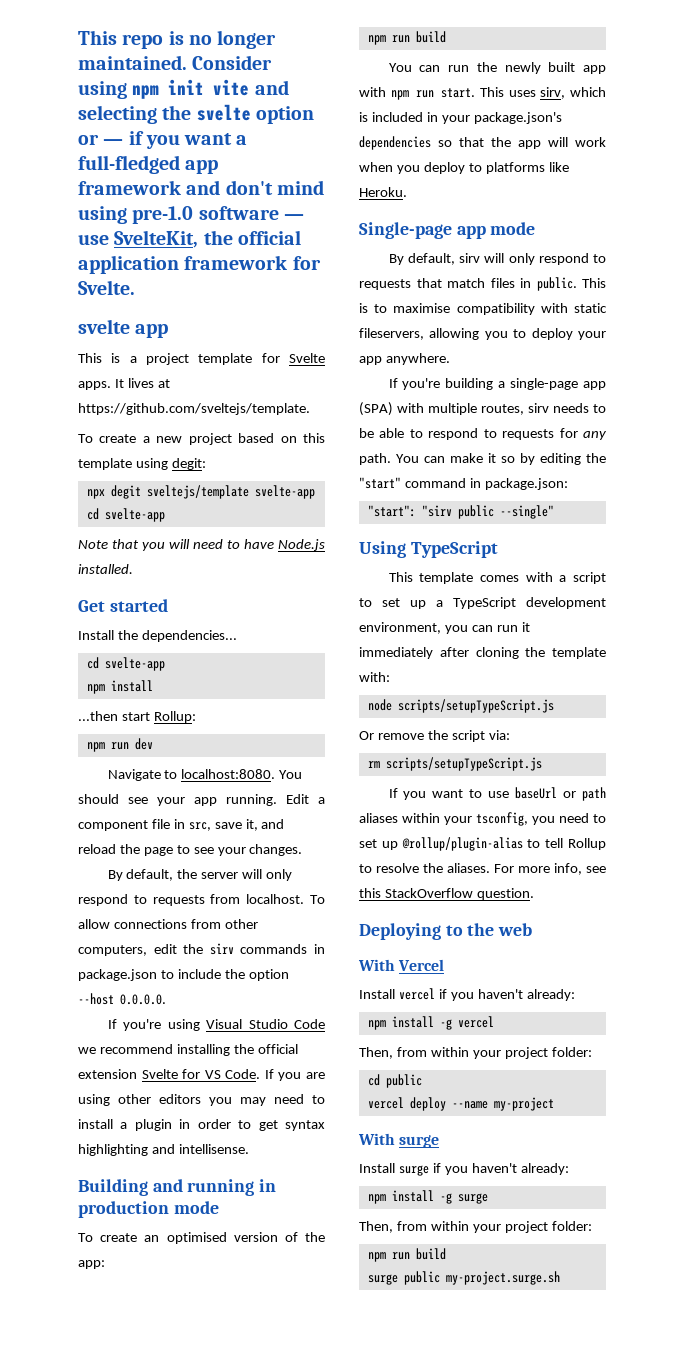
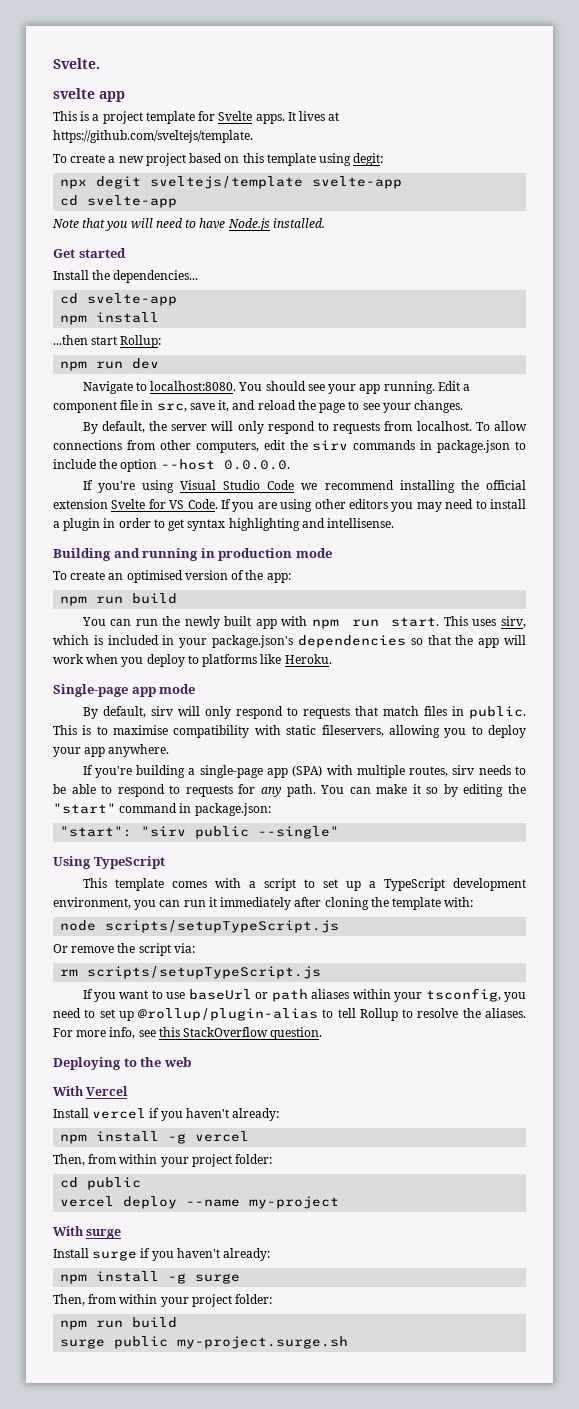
[78,30,277,49] [78,55,273,70] [78,79,289,99] [78,104,314,124] [78,131,248,149] [78,155,219,174] [78,180,324,195] [78,206,304,224] [78,230,301,248] [78,255,321,274] This repo is no longer maintained. Consider using npm init vite and selecting the svelte option or — if you want a full-fledged app framework and don't mind using pre-1.0 software — use SvelteKit, the official application framework for -> (53, 63) none

